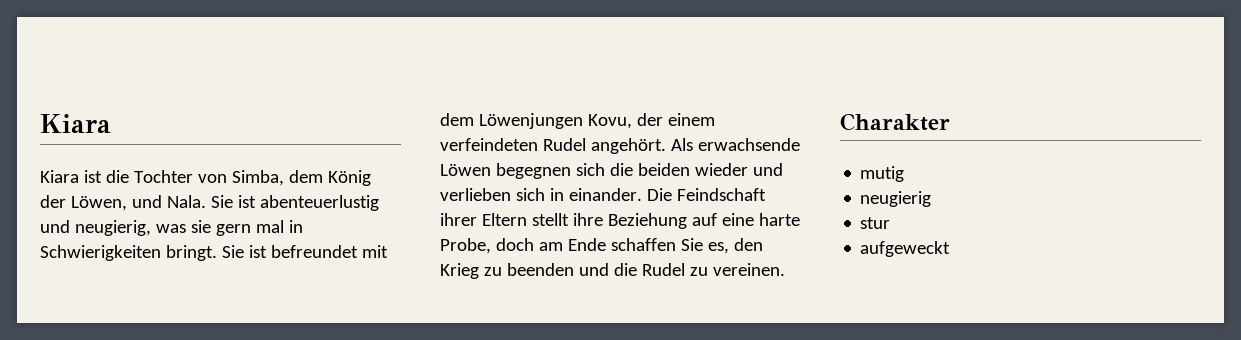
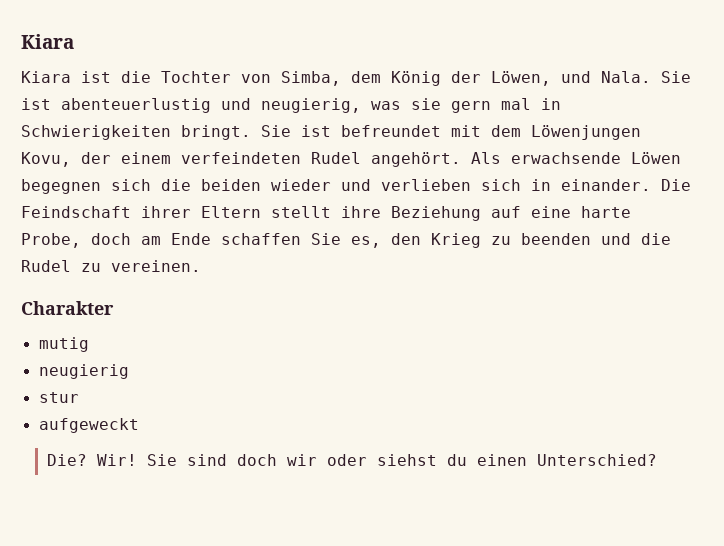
(951, 249) none -> [46,454,657,466] // Die? Wir! Sie sind doch wir oder siehst du einen Unterschied?

